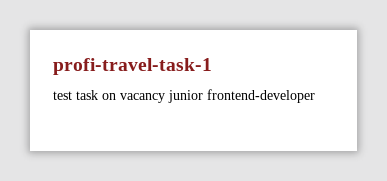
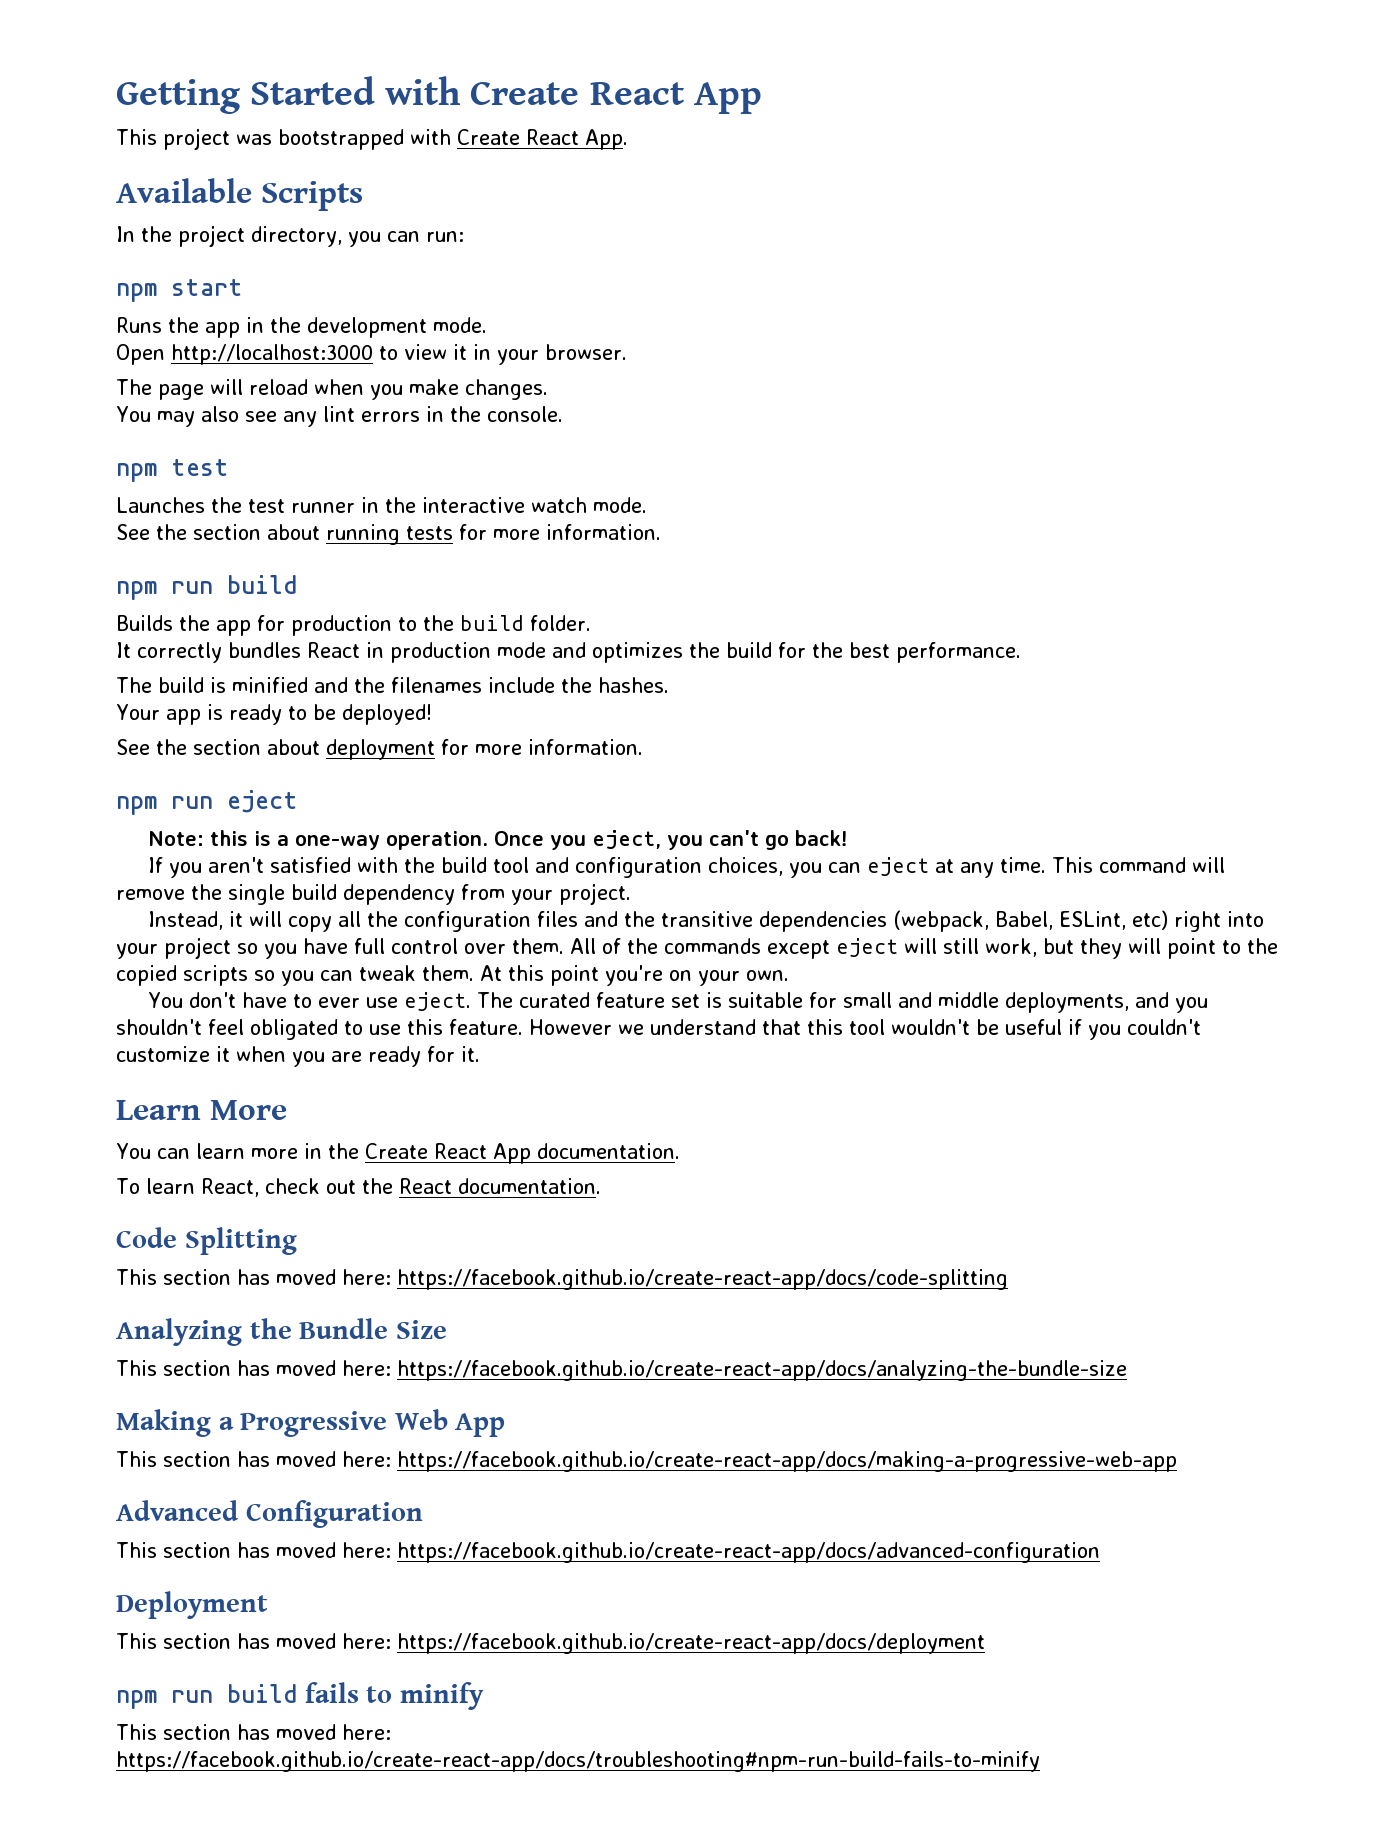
[53,58,212,75] [53,89,315,103] profi-travel-task-1 // test task on vacancy junior frontend-developer -> [116,76,762,114] [116,128,628,150] [116,178,363,211] [116,225,464,247] [116,279,243,302] [116,317,487,338] [116,344,627,365] [116,379,548,400] [116,406,563,427] [116,459,229,482] [116,497,647,513] [116,524,661,545] [116,575,297,600] [116,615,591,636] [116,642,1021,663] [116,677,669,693] [116,704,432,725] [116,739,643,760] [116,790,298,815] [148,830,849,850] [148,857,1226,878] [116,883,631,905] [148,910,1265,932] [116,937,1278,959] [116,965,789,986] [148,992,1209,1013] [116,1019,1201,1040] [116,1046,480,1067] [116,1100,287,1120] [116,1143,680,1164] [116,1178,601,1197] [116,1227,297,1255] [116,1269,1008,1290] [116,1318,447,1346] [116,1360,1127,1381] [116,1409,506,1437] [116,1451,1177,1472] [116,1500,423,1528] [116,1542,1100,1563] [116,1591,268,1619] [116,1633,985,1654] [116,1682,484,1710] [116,1724,391,1740] [116,1751,1040,1772] Getting Started with Create React App // This project was bootstrapped with Create React App. // Available Scripts // In the project directory, you can run: // npm start // Runs the app in the development mode. // Open http://localhost:3000 to view it in your browser. // The page will reload when you make changes. // You may also see any lint errors in the console. // npm test // Launches the test runner in the interactive watch mode. // See the section about running tests for more information. // npm run build // Builds the app for production to the build folder. // It correctly bundles React in production mode and optimizes the build for the best performance. // The build is minified and the filenames include the hashes. // Your app is ready to be deployed! // See the section about deployment for more information. // npm run eject // Note: this is a one-way operation. Once you eject, you can't go back! // If you aren't satisfied with the build tool and configuration choices, you can eject at any time. This command will remove the single build dependency from your project. // Instead, it will copy all the configuration files and the transitive dependencies (webpack, Babel, ESLint, etc) right into your project so you have full control over them. All of the commands except eject will still work, but they will point to the copied scripts so you can tweak them. At this point you're on your own. // You don't have to ever use eject. The curated feature set is suitable for small and middle deployments, and you shouldn't feel obligated to use this feature. However we understand that this tool wouldn't be useful if you couldn't customize it when you are ready for it. // Learn More // You can learn more in the Create React App documentation. // To learn React, check out the React documentation. // Code Splitting // This section has moved here: https://facebook.github.io/create-react-app/docs/code-splitting // Analyzing the Bundle Size // This section has moved here: https://facebook.github.io/create-react-app/docs/analyzing-the-bundle-size // Making a Progressive Web App // This section has moved here: https://facebook.github.io/create-react-app/docs/making-a-progressive-web-app // Advanced Configuration // This section has moved here: https://facebook.github.io/create-react-app/docs/advanced-configuration // Deployment // This section has moved here: https://facebook.github.io/create-react-app/docs/deployment // npm run build fails to minify // This section has moved here: https://facebook.github.io/create-react-app/docs/troubleshooting#npm-run-build-fails-to-minify

